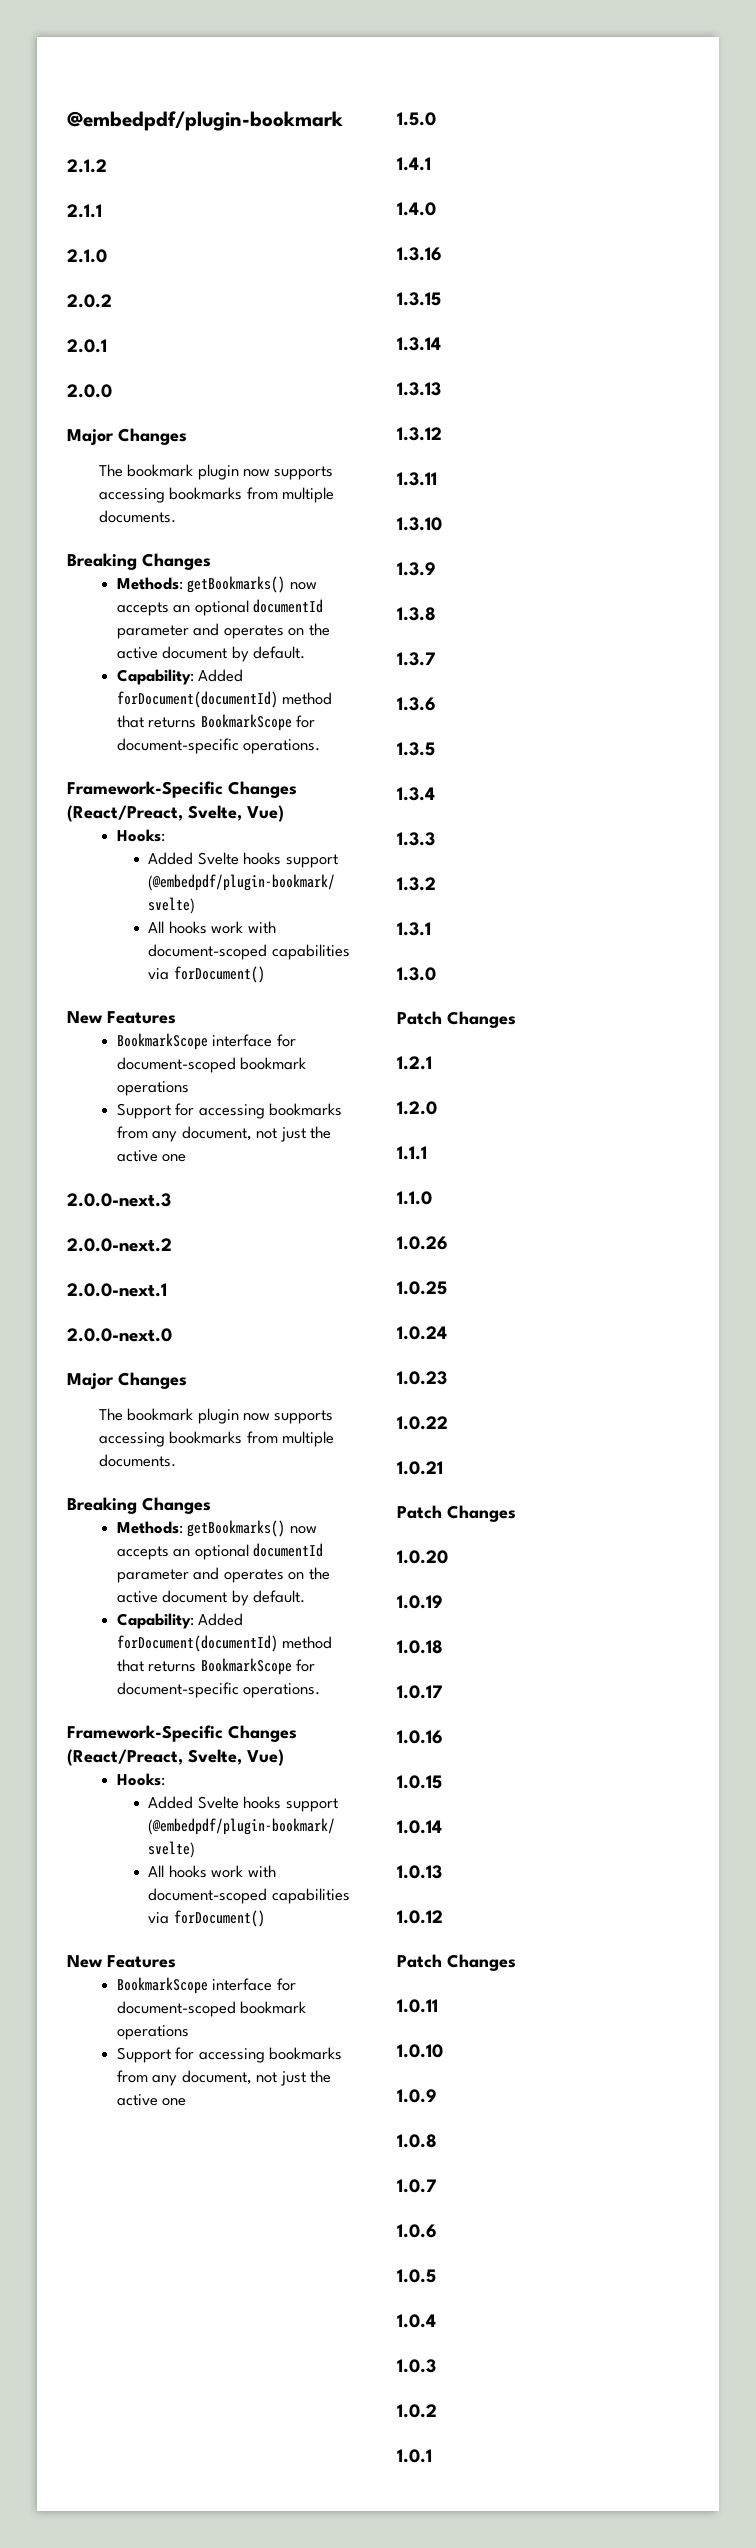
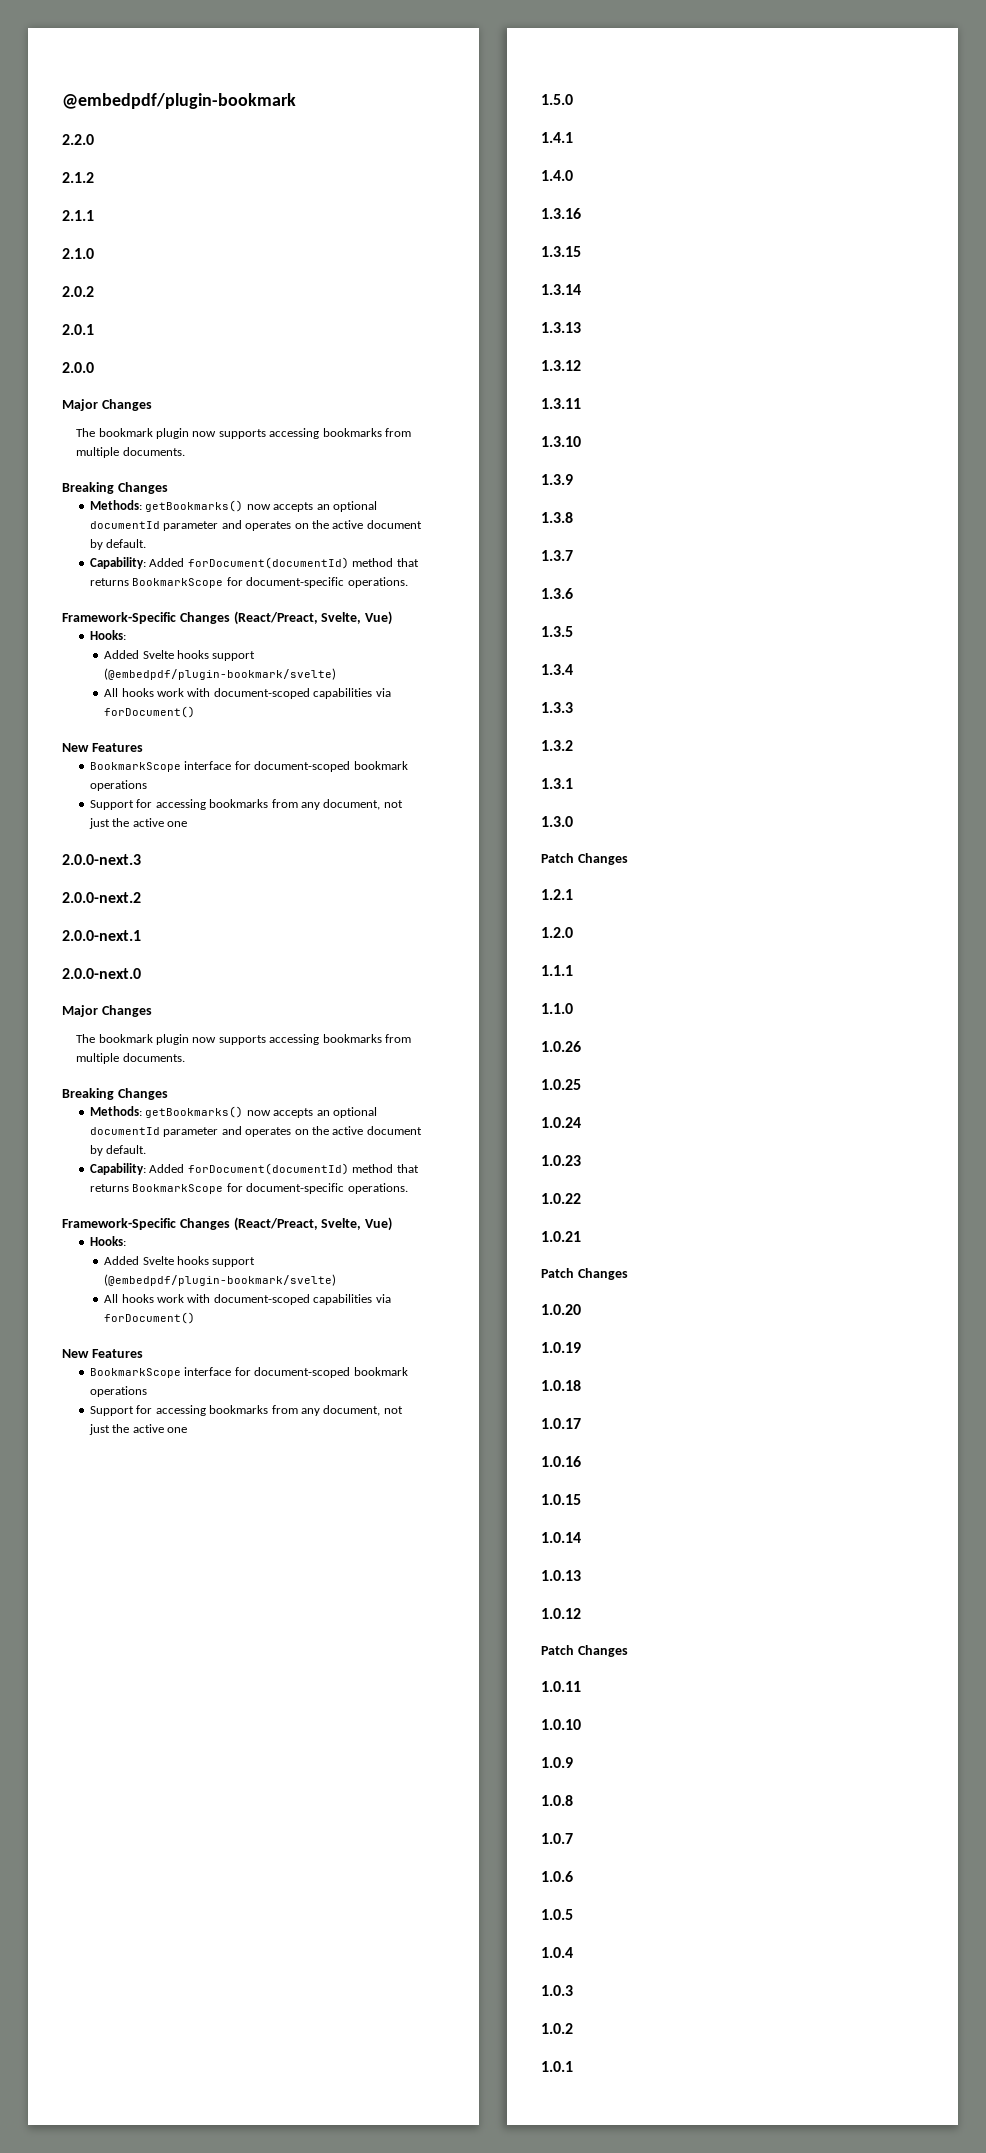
(343, 121) none -> [62,134,94,145] // 2.2.0

